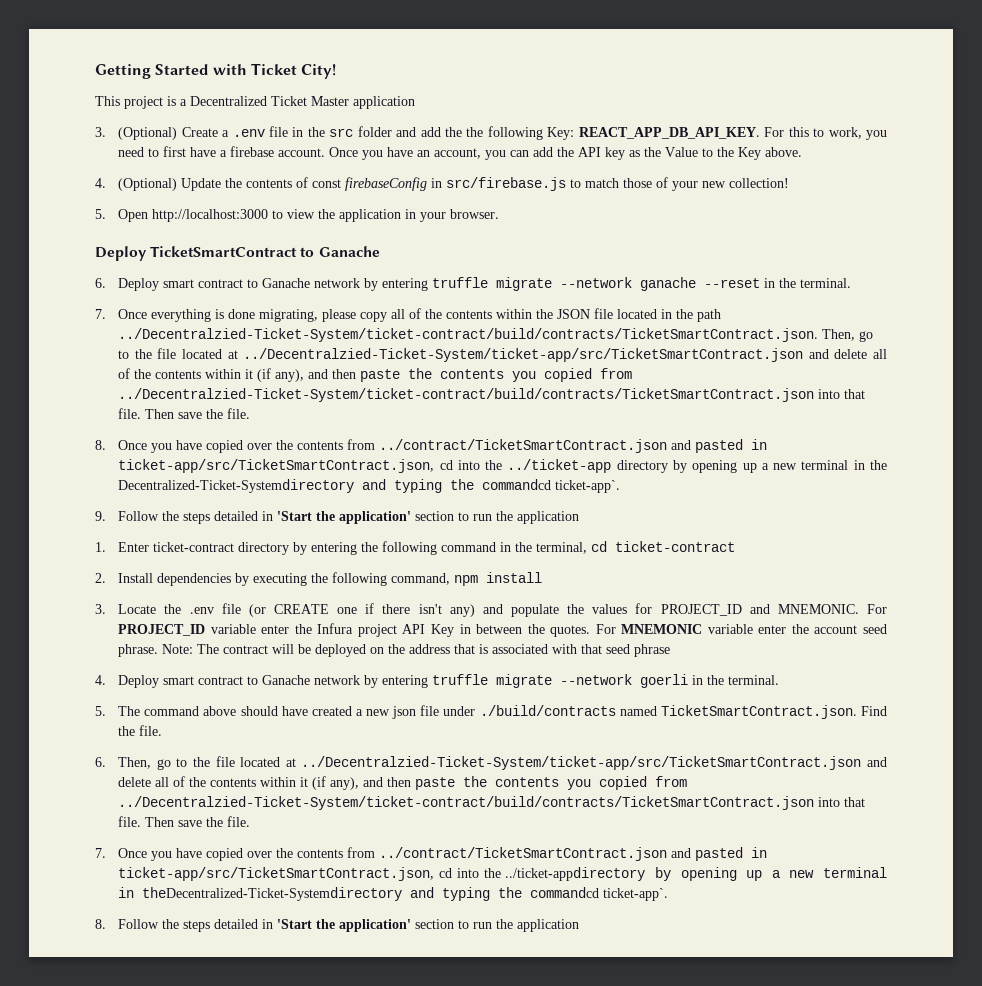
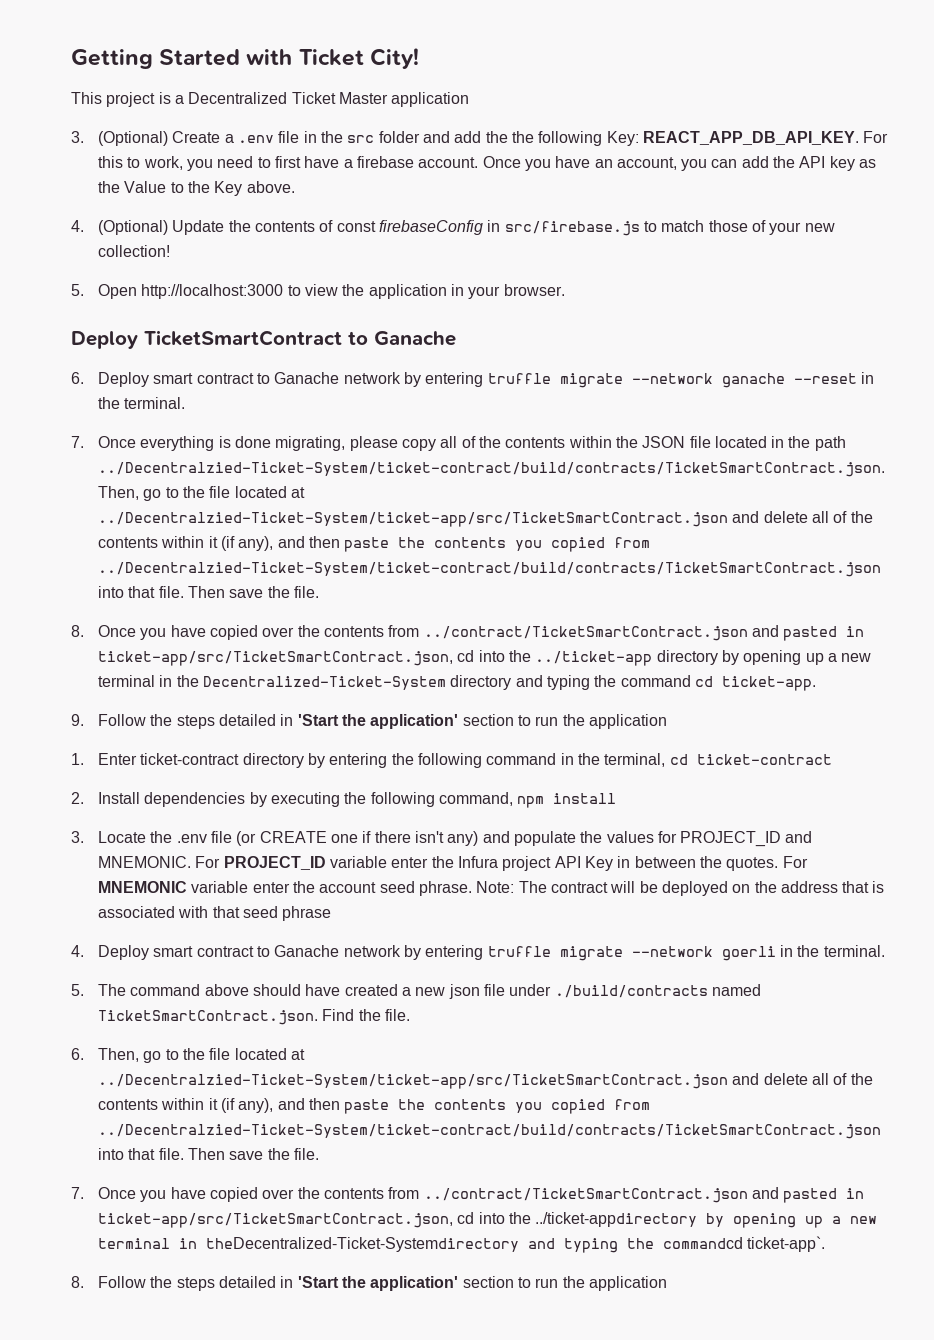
[118,479,621,493] Decentralized-Ticket-Systemdirectory and typing the commandcd ticket-app`. -> [203,675,816,691] Decentralized-Ticket-System directory and typing the command cd ticket-app.

